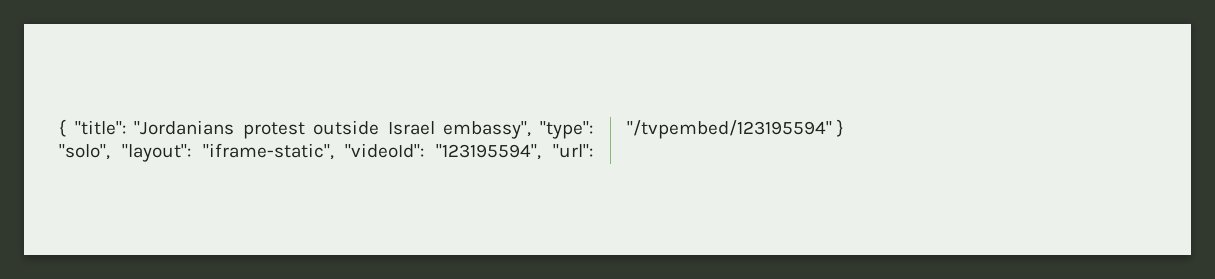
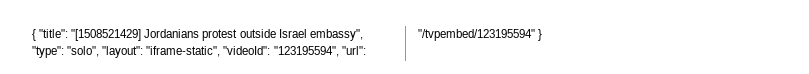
[134,120,235,135] "Jordanians -> [71,29,200,41] "[1508521429] Jordanians

